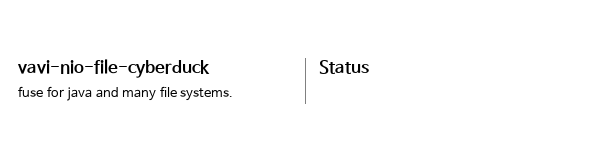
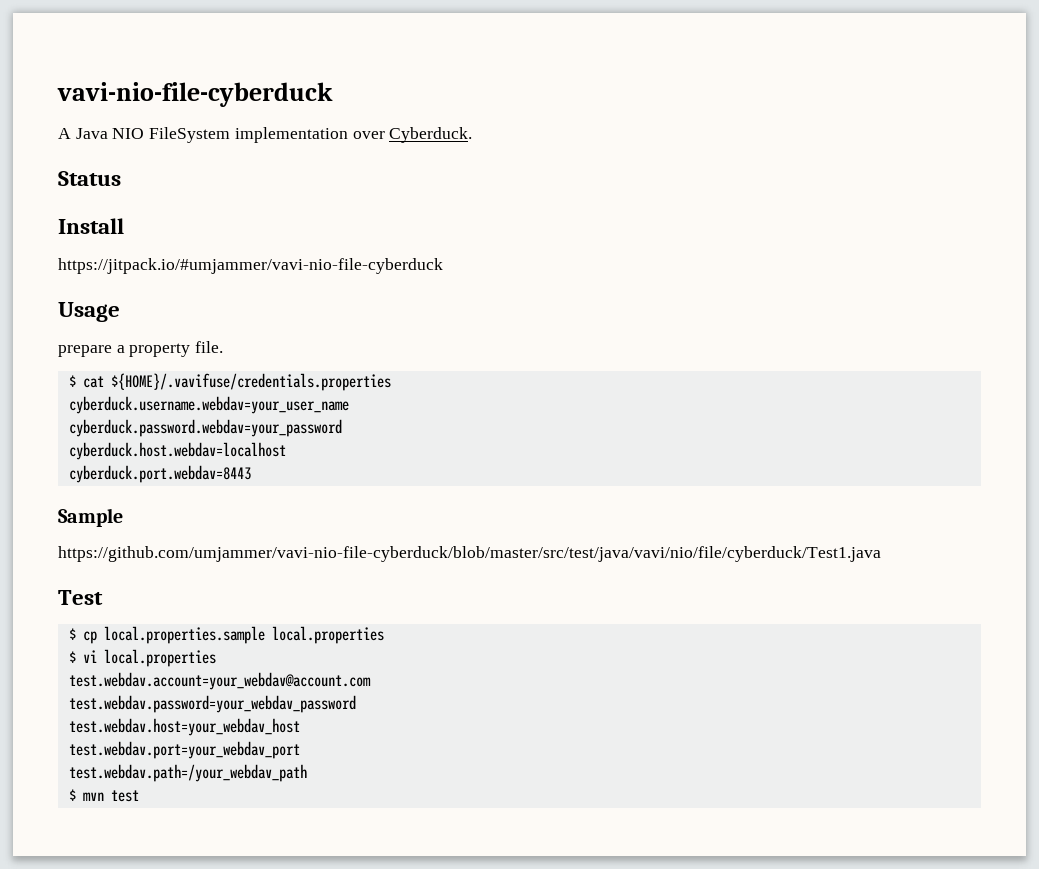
[18,86,234,101] [319,60,369,74] fuse for java and many file systems. // Status -> [58,127,473,143] [58,171,121,186] [58,218,124,234] [58,258,443,274] [58,302,120,322] [58,341,224,357] [68,373,391,391] [68,396,349,414] [68,419,342,437] [68,442,286,460] [68,465,251,483] [58,508,123,527] [58,546,881,562] [58,590,103,605] [68,626,384,644] [68,649,216,667] [68,672,371,690] [68,695,356,713] [68,718,300,736] [68,741,300,759] [68,764,307,782] [68,789,139,802] A Java NIO FileSystem implementation over Cyberduck. // Status // Install // https://jitpack.io/#umjammer/vavi-nio-file-cyberduck // Usage // prepare a property file. // $ cat ${HOME}/.vavifuse/credentials.properties // cyberduck.username.webdav=your_user_name // cyberduck.password.webdav=your_password // cyberduck.host.webdav=localhost // cyberduck.port.webdav=8443 // Sample // https://github.com/umjammer/vavi-nio-file-cyberduck/blob/master/src/test/java/vavi/nio/file/cyberduck/Test1.java // Test // $ cp local.properties.sample local.properties // $ vi local.properties // test.webdav.account=your_webdav@account.com // test.webdav.password=your_webdav_password // test.webdav.host=your_webdav_host // test.webdav.port=your_webdav_port // test.webdav.path=/your_webdav_path // $ mvn test

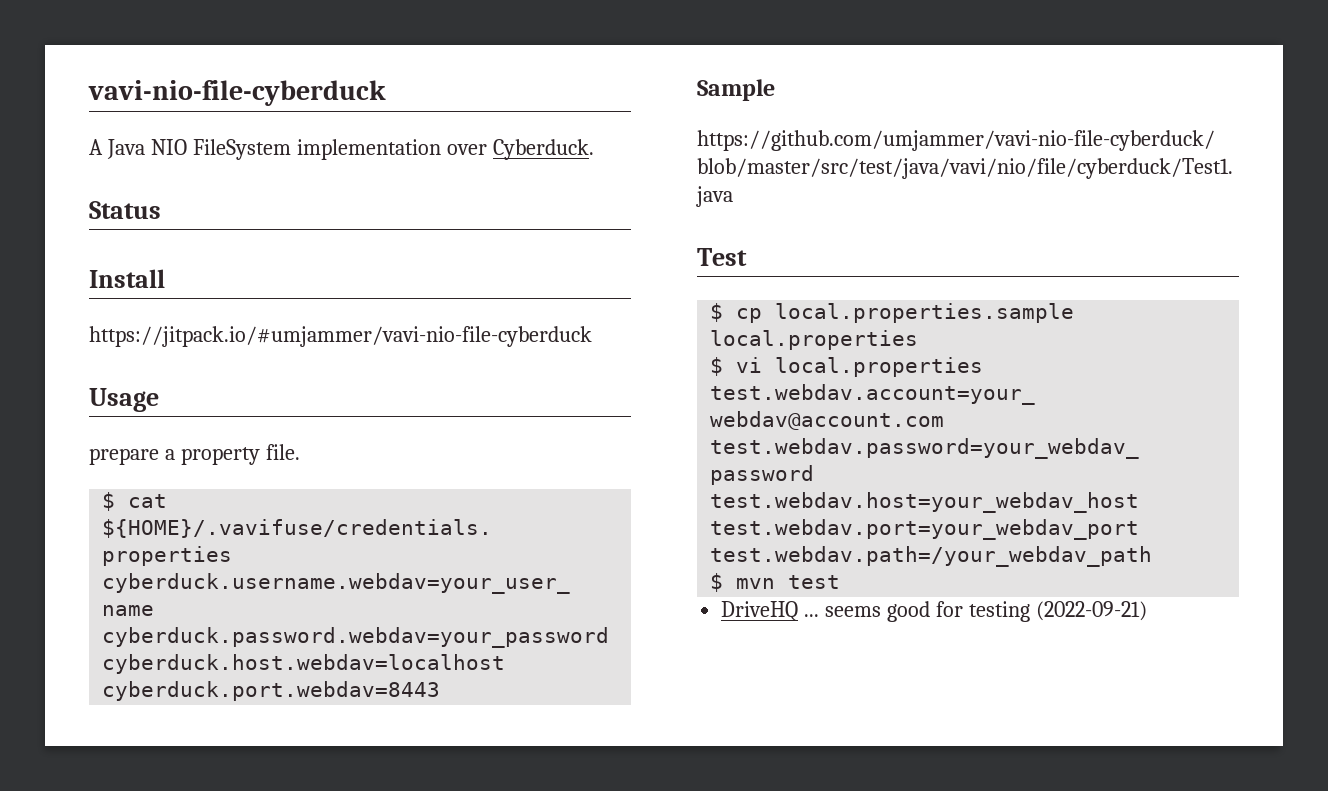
(139, 796) none -> [721,601,1147,622] // DriveHQ ... seems good for testing (2022-09-21)

